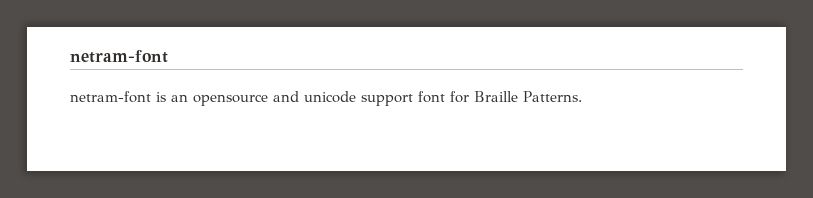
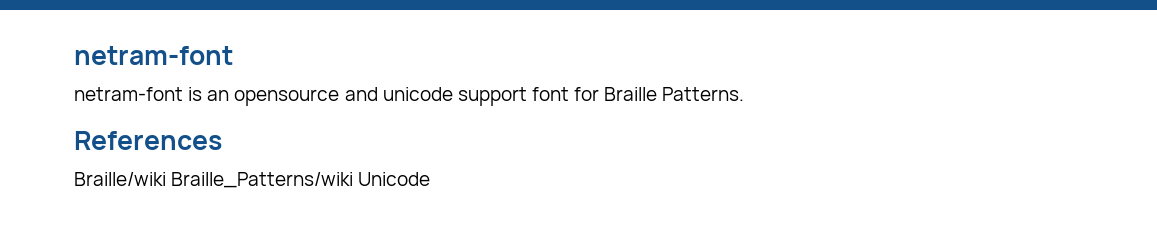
(582, 96) none -> [74,131,222,150] [74,172,431,188] // References // Braille/wiki Braille_Patterns/wiki Unicode

